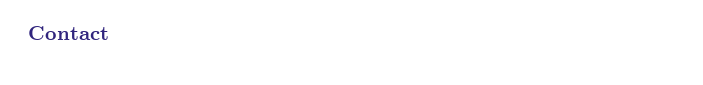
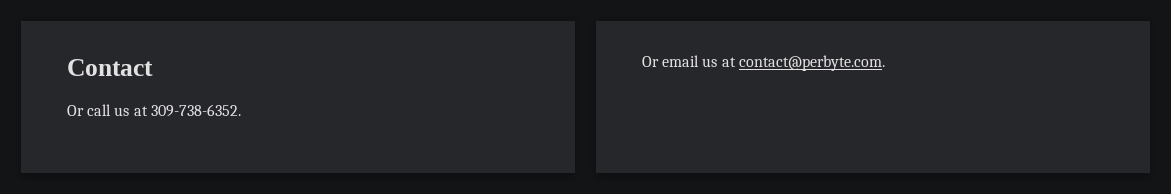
(109, 33) none -> [67,104,241,117] [642,55,885,71] // Or call us at 309-738-6352. // Or email us at contact@perbyte.com.

